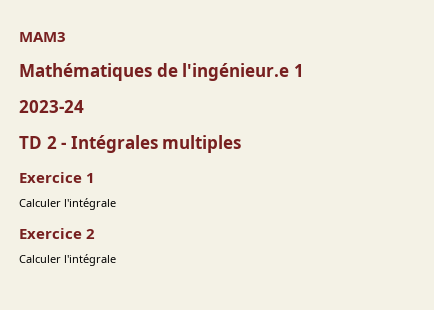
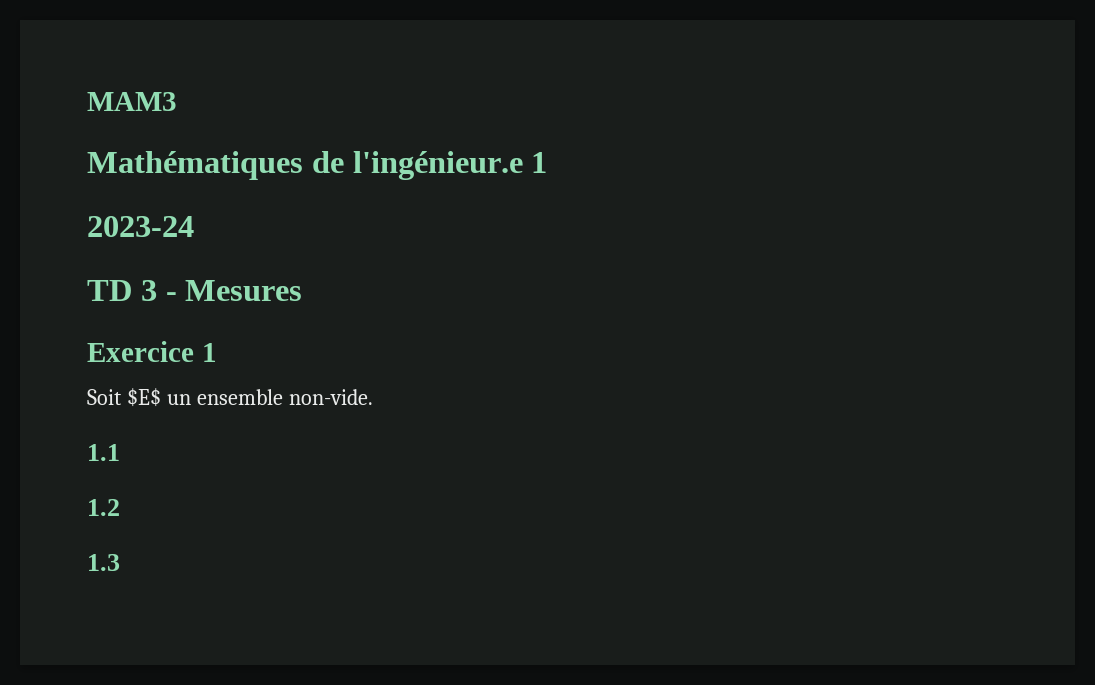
[46,135,242,153] [19,172,96,183] [19,198,116,210] [19,228,96,239] [19,254,116,266] 2 - Intégrales multiples // Exercice 1 // Calculer l'intégrale // Exercice 2 // Calculer l'intégrale -> [140,280,303,301] [87,341,217,362] [87,388,373,407] [87,444,120,461] [87,499,120,516] [87,554,120,571] 3 - Mesures // Exercice 1 // Soit $E$ un ensemble non-vide. // 1.1 // 1.2 // 1.3

